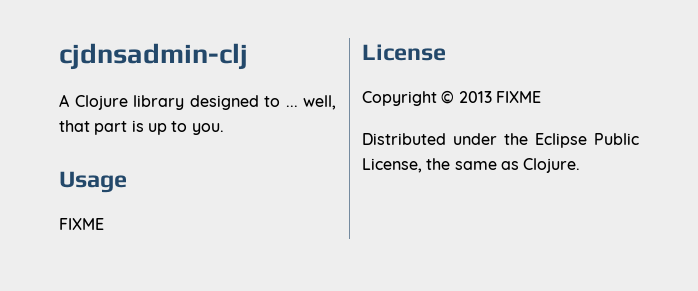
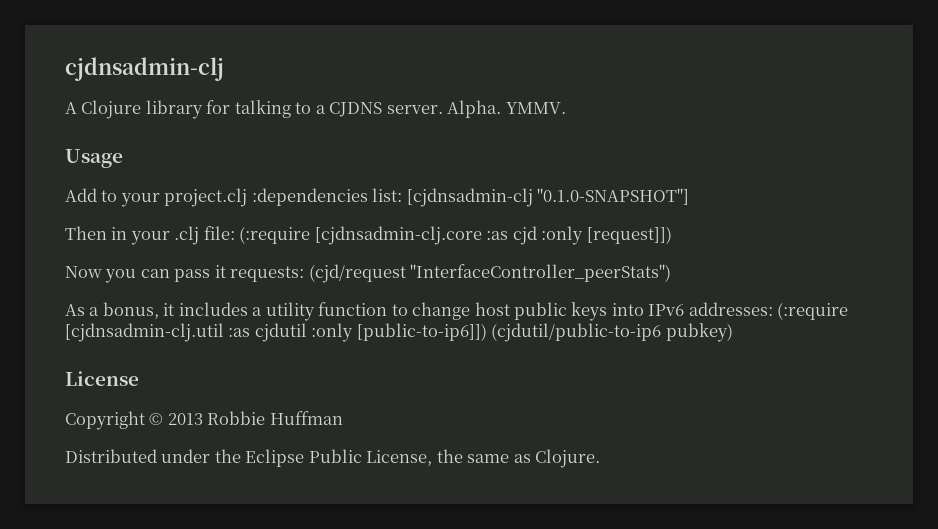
[189,95,336,110] [59,120,224,135] [59,171,127,193] [59,218,104,230] designed to ... well, that part is up to you. // Usage // FIXME -> [206,100,566,118] [65,149,123,168] [65,188,690,207] [65,226,672,245] [65,264,672,283] [65,302,849,321] [65,323,733,342] for talking to a CJDNS server. Alpha. YMMV. // Usage // Add to your project.clj :dependencies list: [cjdnsadmin-clj "0.1.0-SNAPSHOT"] // Then in your .clj file: (:require [cjdnsadmin-clj.core :as cjd :only [request]]) // Now you can pass it requests: (cjd/request "InterfaceController_peerStats") // As a bonus, it includes a utility function to change host public keys into IPv6 addresses: (:require [cjdnsadmin-clj.util :as cjdutil :only [public-to-ip6]]) (cjdutil/public-to-ip6 pubkey)
[495,91,541,103] FIXME -> [207,411,343,425] Robbie Huffman

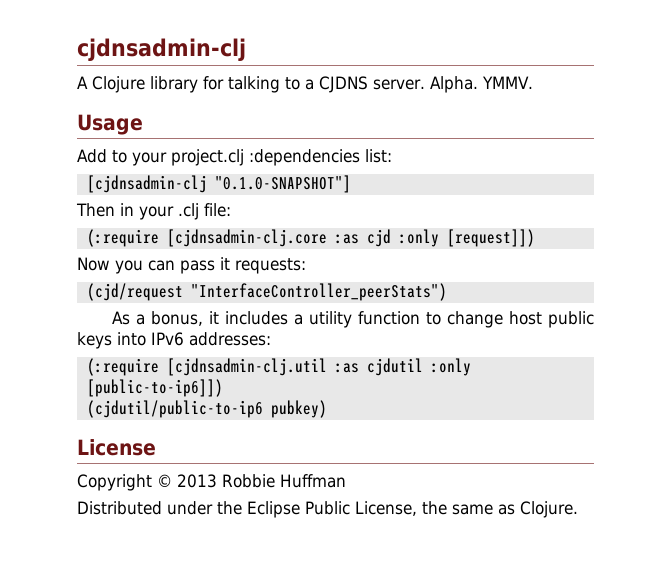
(403, 195) none -> (392, 156) //
(235, 233) none -> (231, 210) //
(305, 274) none -> (306, 266) //
(773, 309) none -> (271, 339) //
(487, 332) none -> (223, 388) //

